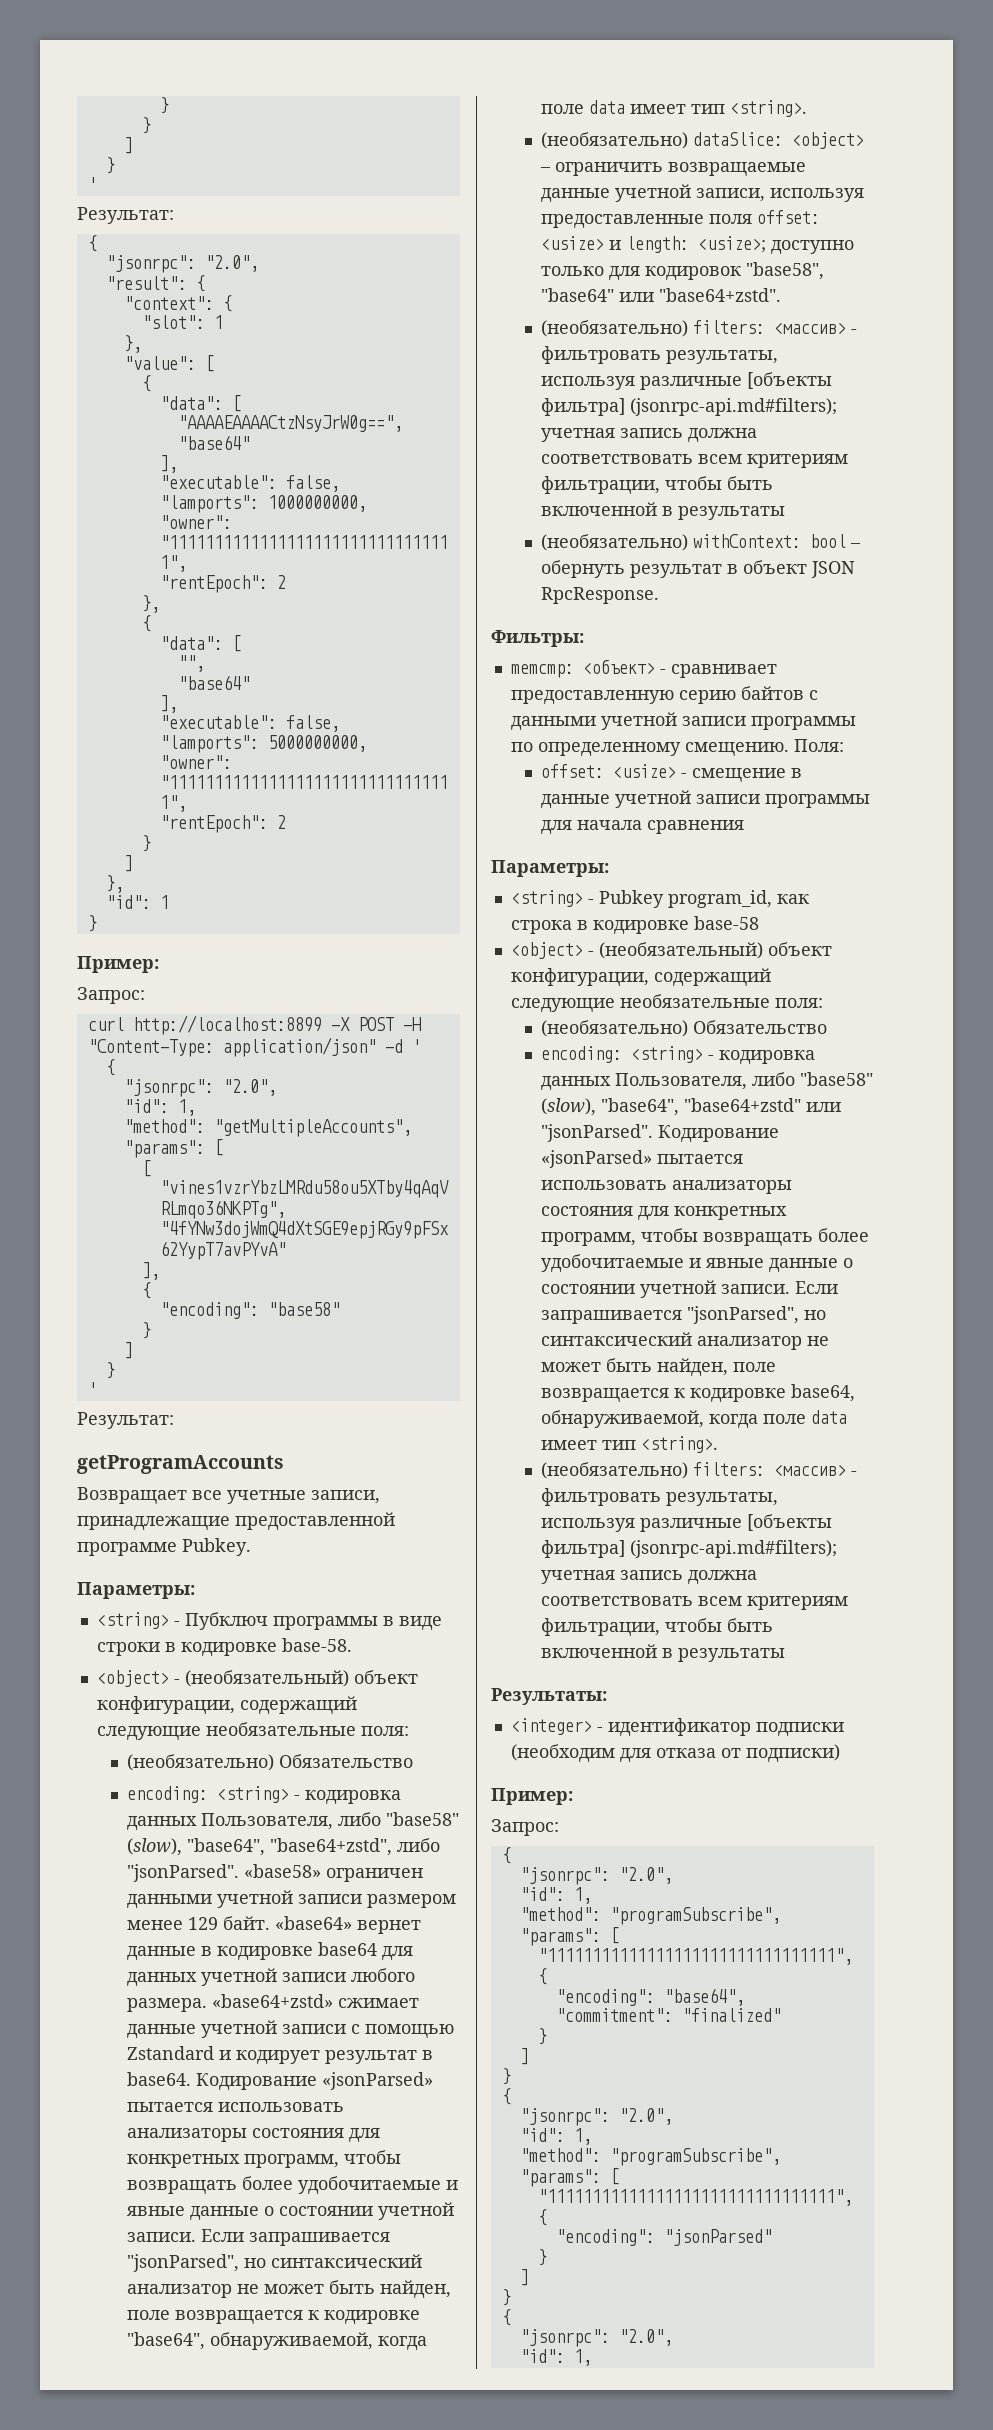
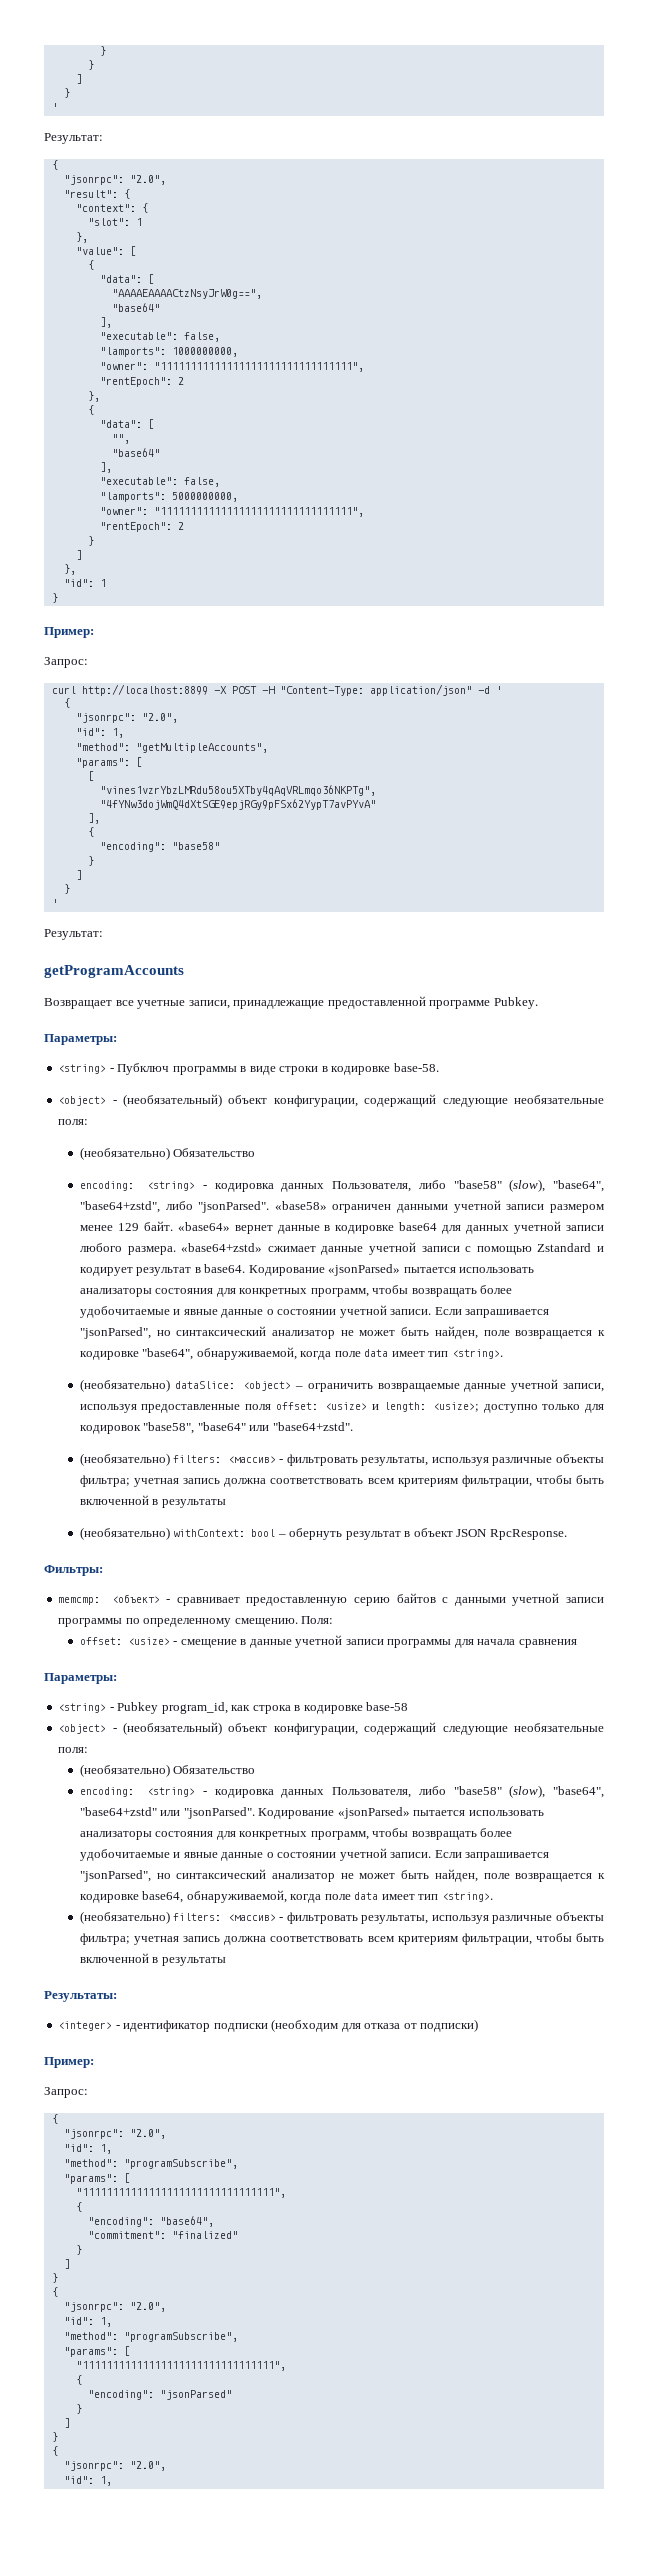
[747,372,833,389] [541,398,838,416] [объекты фильтра] (jsonrpc-api.md#filters); -> [555,1454,604,1463] [79,1475,130,1487] объекты фильтра;
[747,1514,833,1531] [541,1540,838,1558] [объекты фильтра] (jsonrpc-api.md#filters); -> [555,1912,604,1921] [79,1933,130,1945] объекты фильтра;

